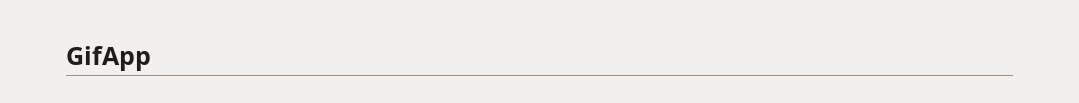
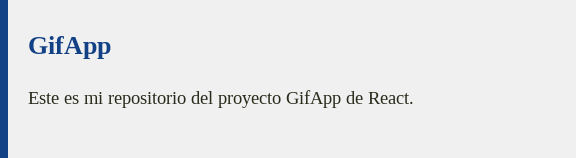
[66,46,151,71] GifApp -> [28,36,111,59] [28,90,414,108] GifApp // Este es mi repositorio del proyecto GifApp de React.

